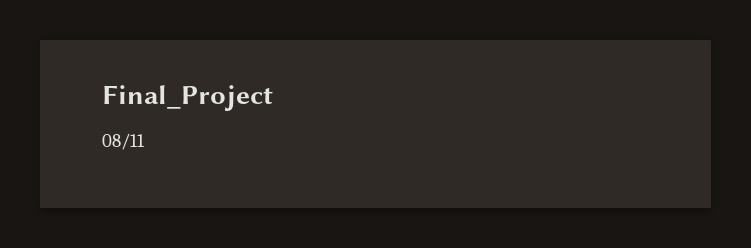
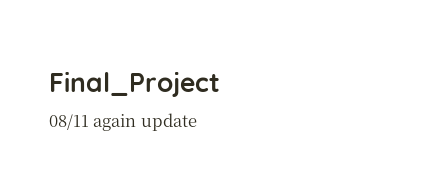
(145, 141) none -> [93,113,197,131] again update

